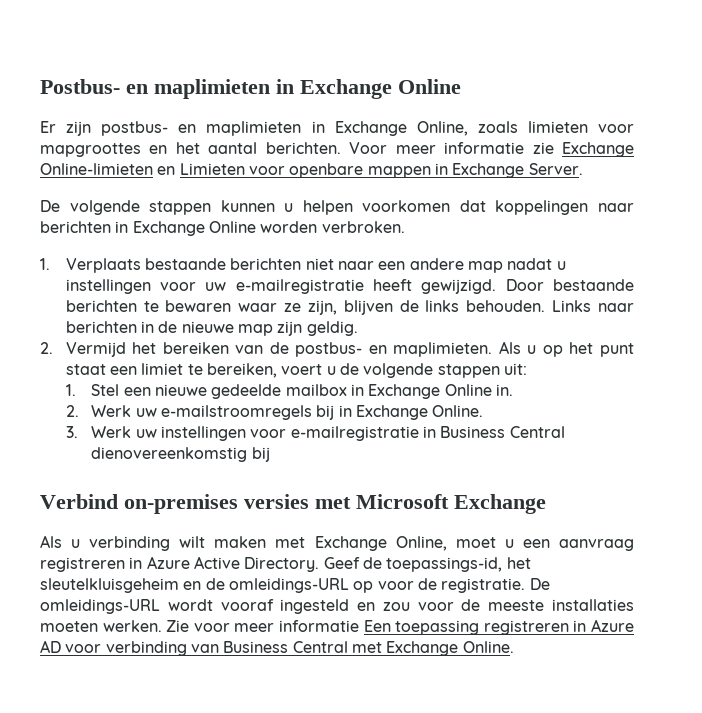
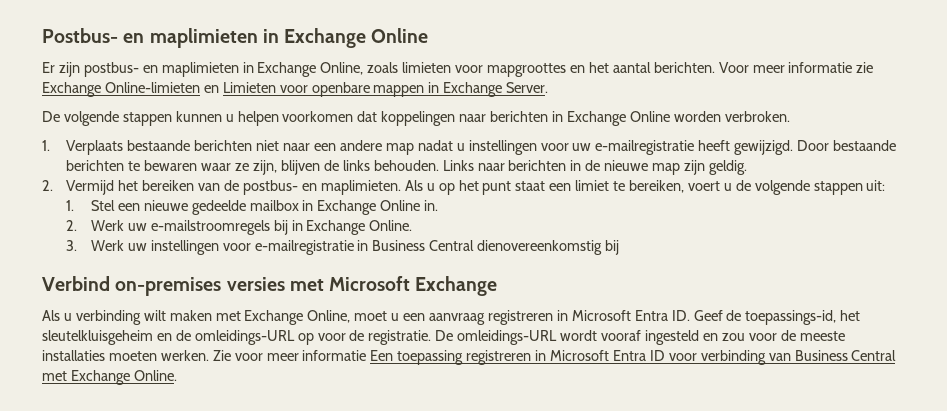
[146,556,320,572] Azure Active Directory. -> [571,310,690,321] Microsoft Entra ID.
[591,619,635,632] [40,640,61,653] Azure AD -> [550,350,665,361] Microsoft Entra ID

